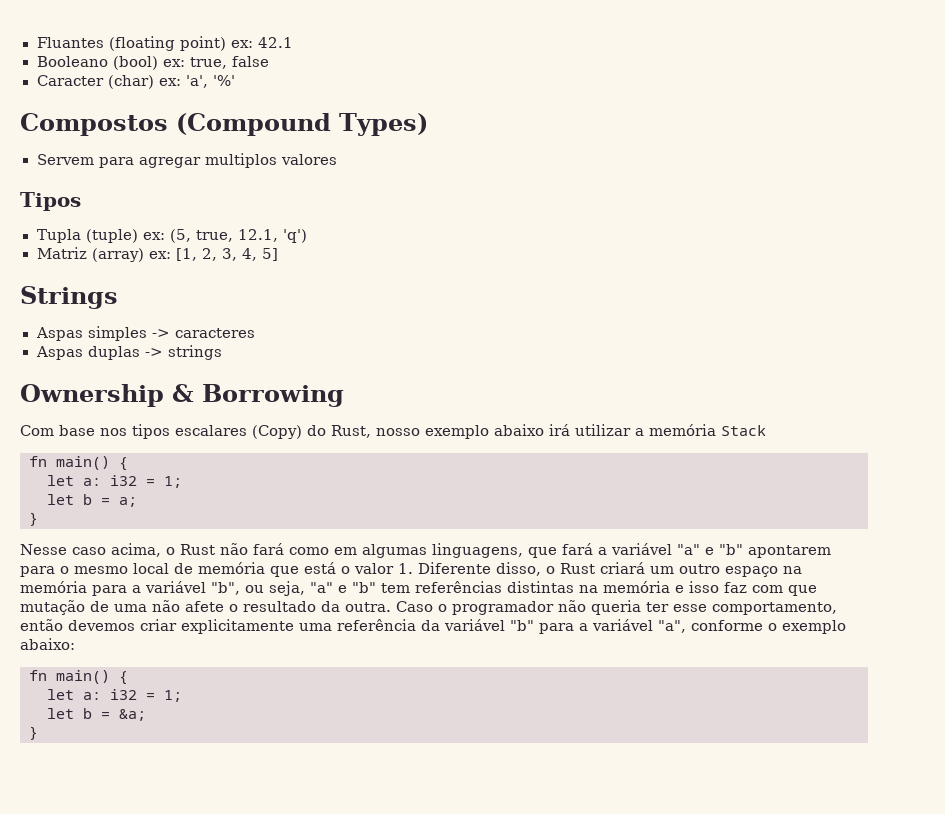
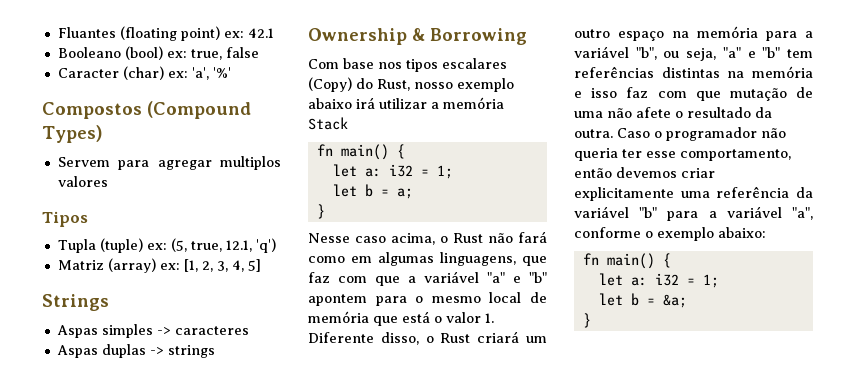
[562,543,593,555] fará -> [308,272,400,286] faz com que
[748,545,831,558] apontarem -> [308,294,367,306] apontem

